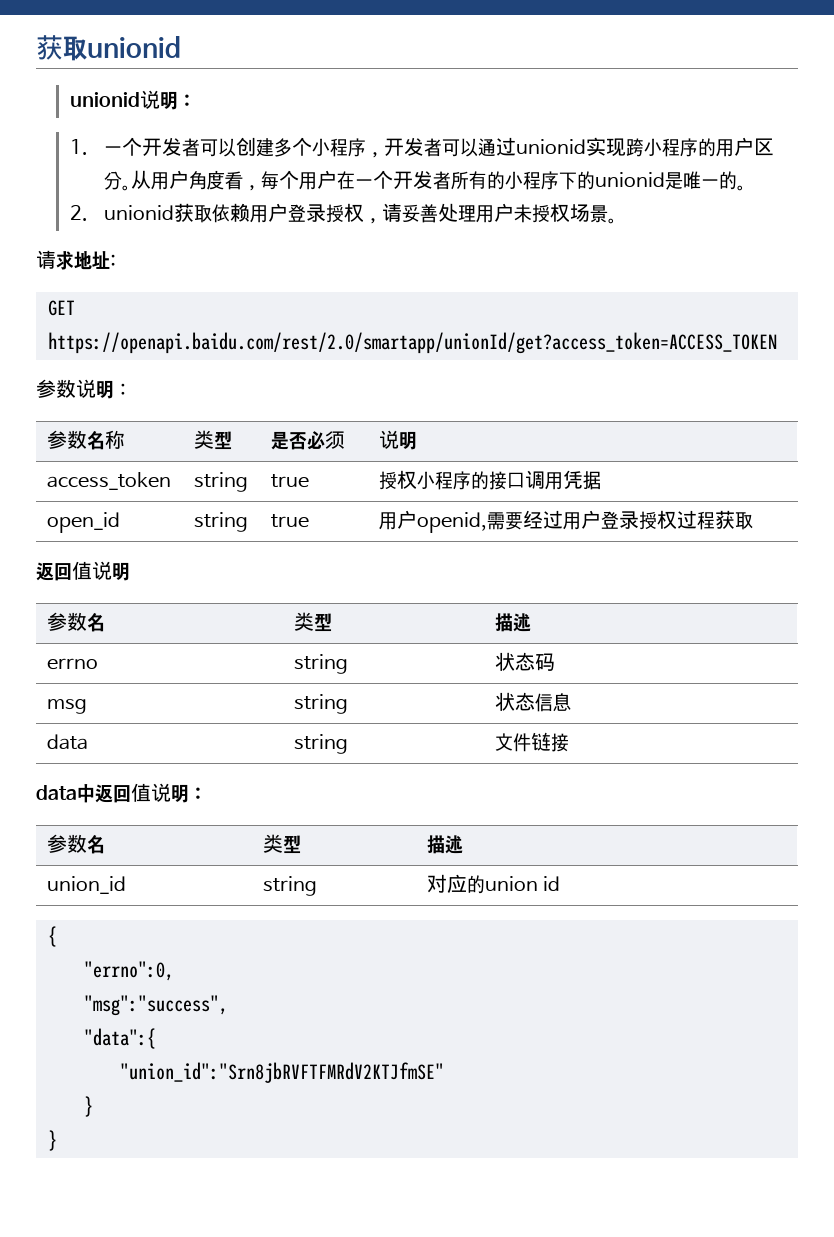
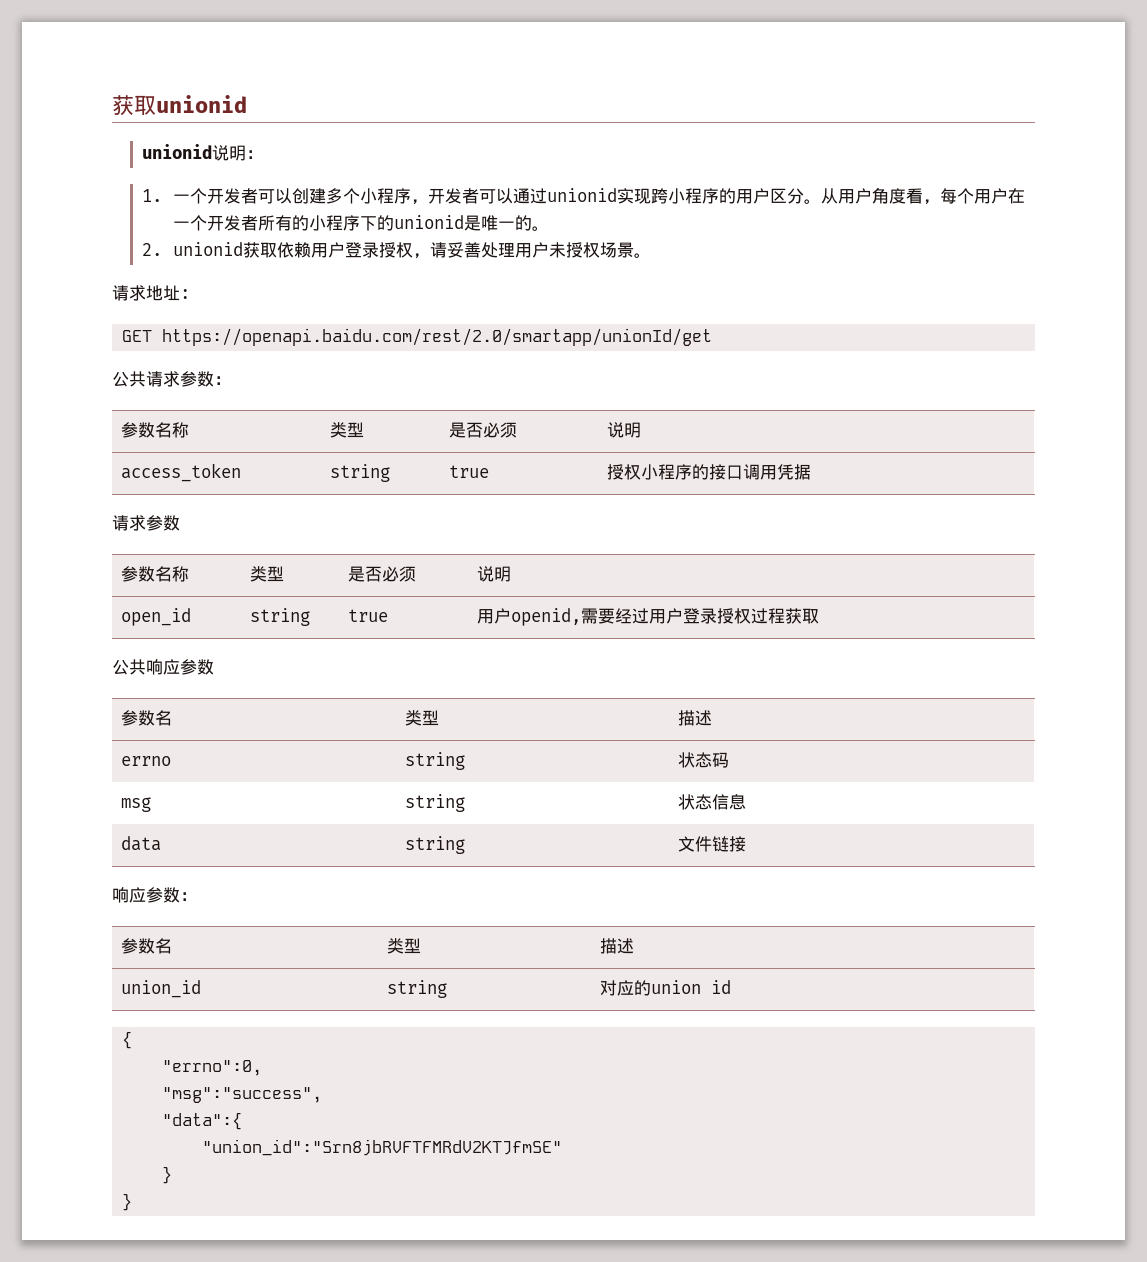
[48,332,777,354] [36,379,114,399] https://openapi.baidu.com/rest/2.0/smartapp/unionId/get?access_token=ACCESS_TOKEN // 参数说明 -> [162,328,713,346] [112,371,214,387] https://openapi.baidu.com/rest/2.0/smartapp/unionId/get // 公共请求参数
(602, 480) none -> [112,515,180,531] [120,566,189,582] [249,566,284,582] [347,566,416,582] [476,566,511,582] // 请求参数 // 参数名称 | 类型 | 是否必须 | 说明
[36,561,130,581] 返回值说明 -> [112,659,214,675] 公共响应参数
[36,783,189,803] data中返回值说明 -> [112,887,180,903] 响应参数

